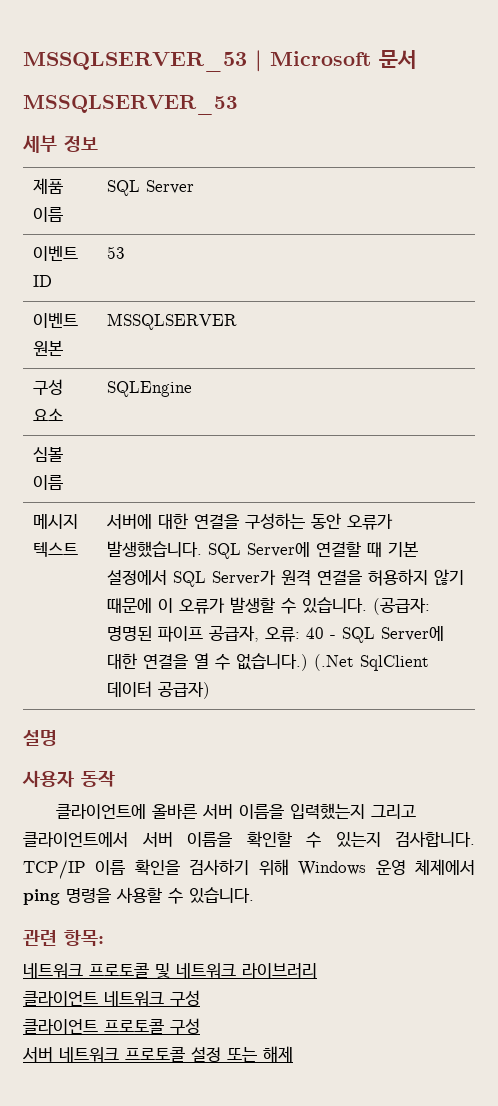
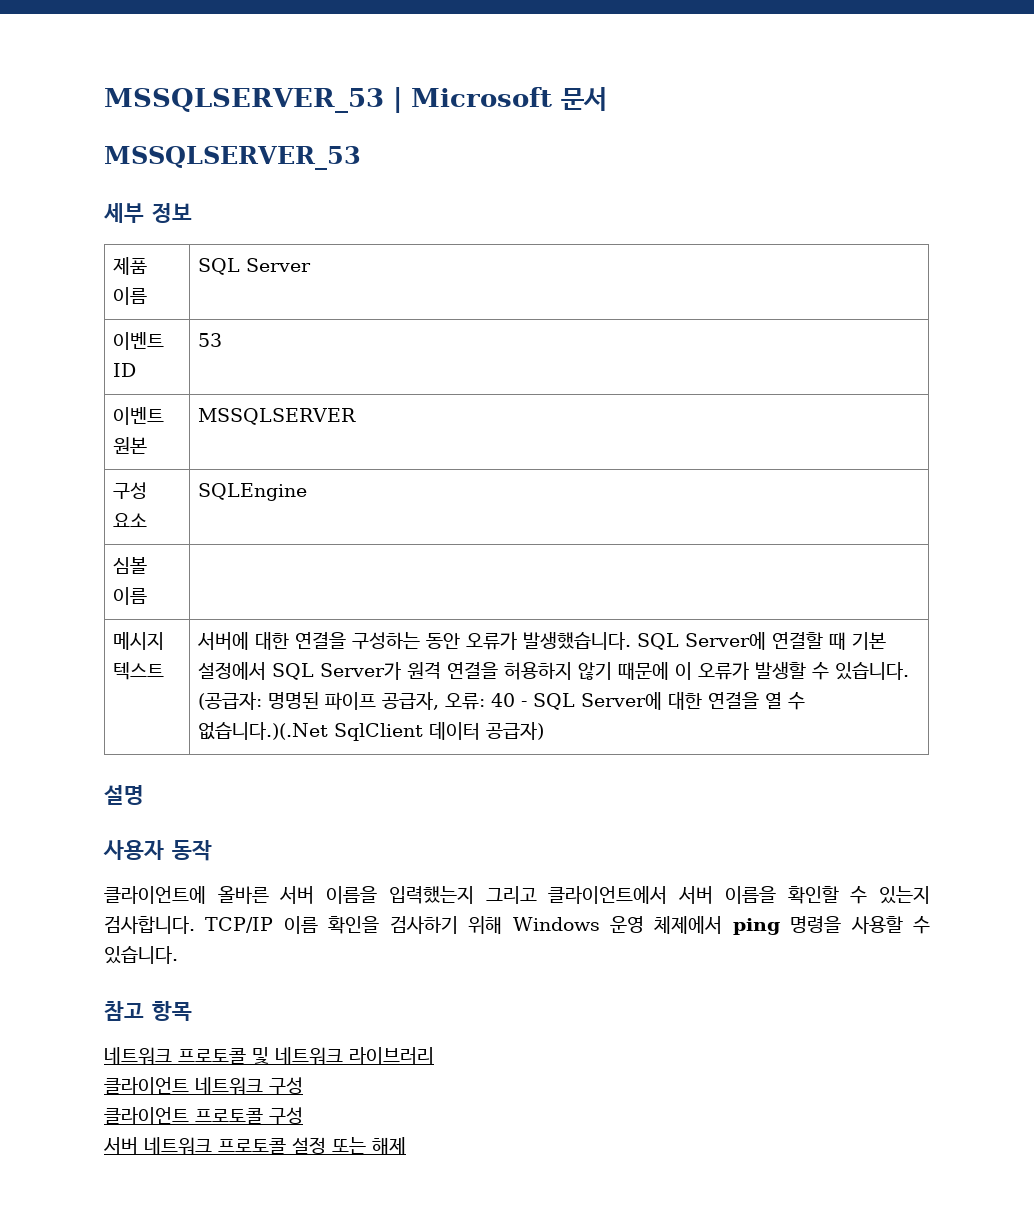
[236,653,355,671] 없습니다.) (.Net -> [197,722,328,740] 없습니다.)(.Net
[23,930,104,946] 관련 항목: -> [104,1001,192,1021] 참고 항목

